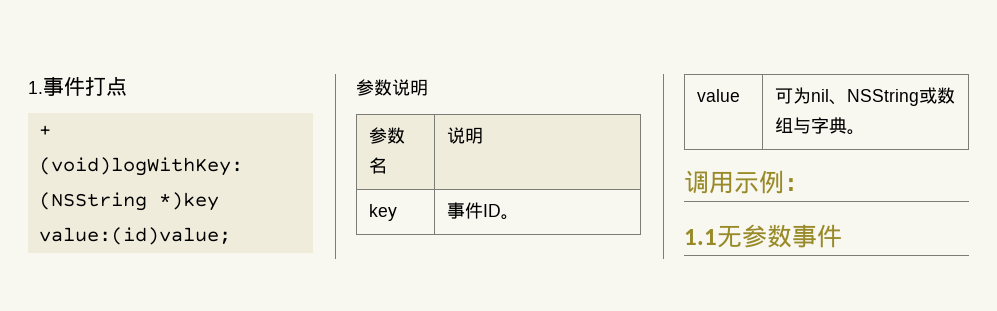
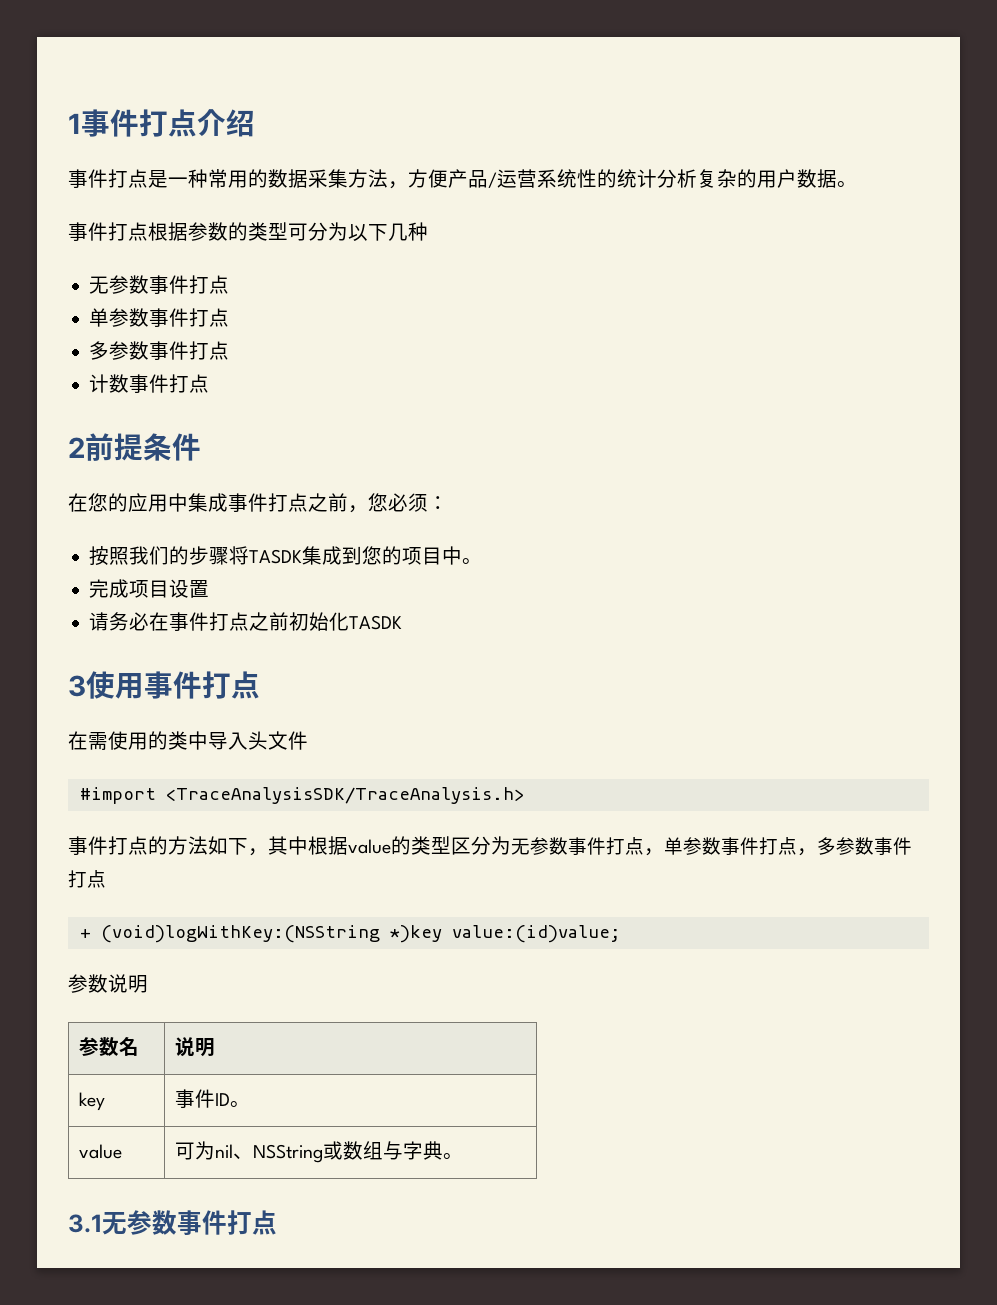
[28,81,43,94] 1. -> [68,109,255,137] [68,169,857,189] [68,222,428,241] [89,275,230,294] [89,308,230,327] [89,341,230,360] [89,374,210,393] [68,433,201,461] [68,493,448,513] [89,546,483,566] [89,579,210,598] [89,612,403,631] [68,671,260,699] [68,731,308,750] [79,787,524,804] [68,836,874,856] 1事件打点介绍 // 事件打点是一种常用的数据采集方法，方便产品/运营系统性的统计分析复杂的用户数据。 // 事件打点根据参数的类型可分为以下几种 // 无参数事件打点 // 单参数事件打点 // 多参数事件打点 // 计数事件打点 // 2前提条件 // 在您的应用中集成事件打点之前，您必须： // 按照我们的步骤将TASDK集成到您的项目中。 // 完成项目设置 // 请务必在事件打点之前初始化TASDK // 3使用事件打点 // 在需使用的类中导入头文件 // #import <TraceAnalysisSDK/TraceAnalysis.h> // 事件打点的方法如下，其中根据value的类型区分为无参数事件打点，单参数事件打点，多参数
[684,170,809,194] [684,224,842,248] 调用示例： // 1.1无参数事件 -> [68,1210,277,1235] 3.1无参数事件打点

